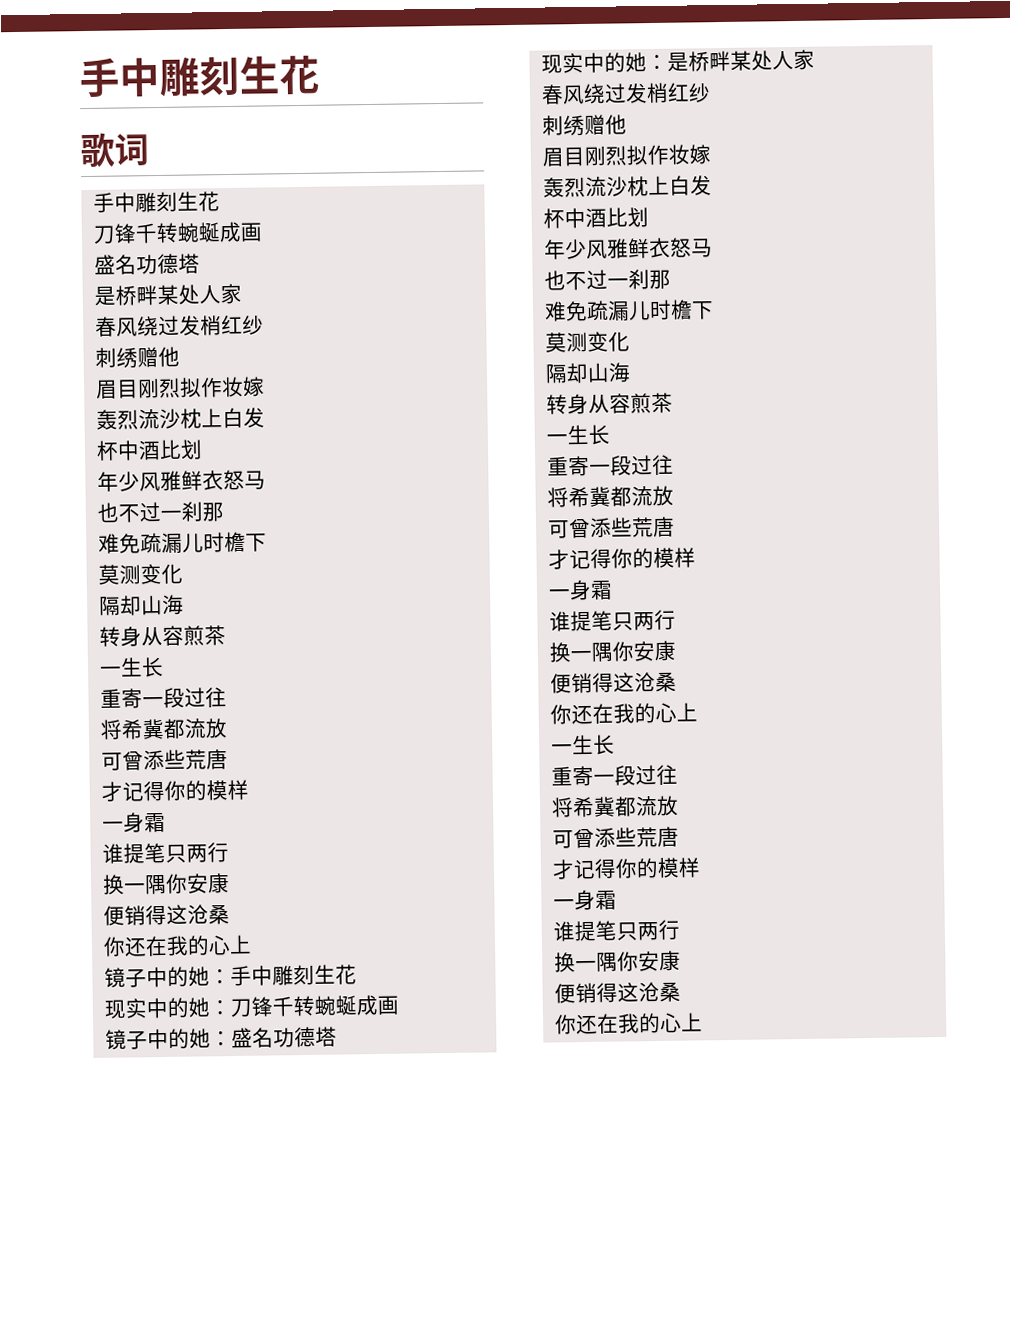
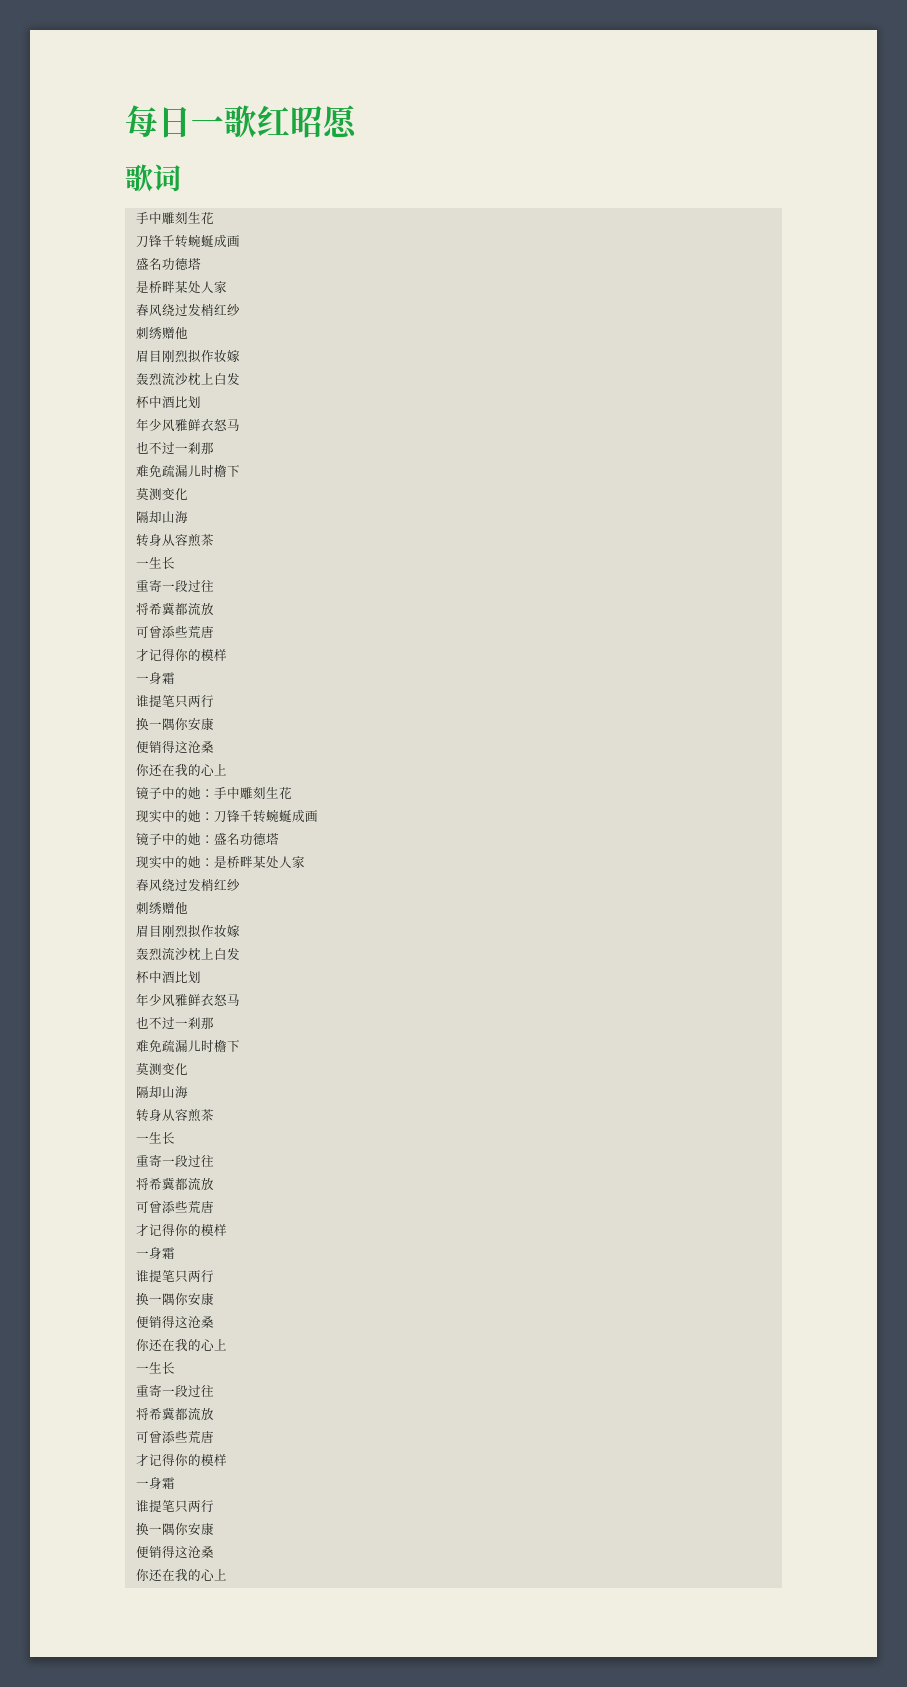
[79,54,320,99] 手中雕刻生花 -> [125,105,358,138] 每日一歌红昭愿

